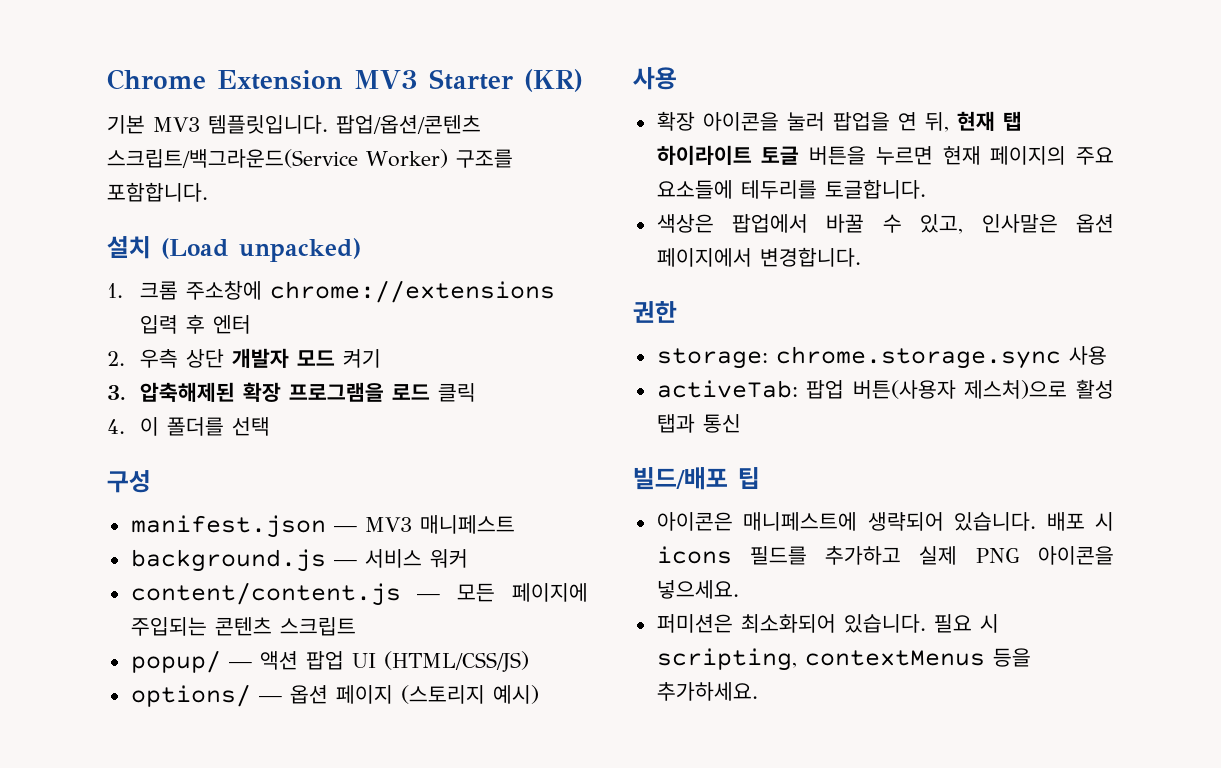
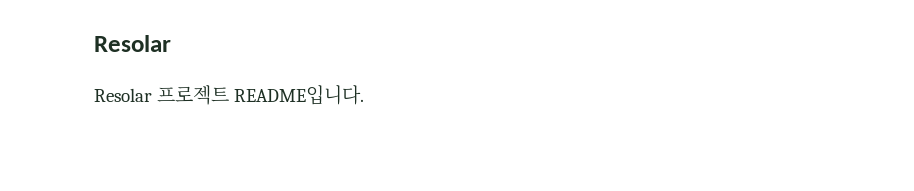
[107,69,583,92] [107,115,481,134] [107,149,513,168] [107,182,208,202] [107,236,361,262] [107,280,556,303] [140,314,252,334] [107,348,382,368] [107,382,477,402] [107,417,271,436] [107,470,151,493] [130,515,515,538] [130,549,468,572] [130,582,588,606] [130,617,356,636] [130,650,529,673] [130,684,539,707] [633,67,677,90] [656,111,1022,132] [656,145,1114,165] [656,179,926,199] [656,214,1114,234] [656,247,861,267] [633,301,677,323] [656,346,1107,369] [656,379,1114,399] [656,414,741,433] [633,467,760,490] [656,512,1114,531] [656,546,1114,565] [656,580,739,599] [656,614,999,633] [656,648,1031,671] [656,682,758,701] Chrome Extension MV3 Starter (KR) // 기본 MV3 템플릿입니다. 팝업/옵션/콘텐츠 스크립트/백그라운드(Service Worker) 구조를 포함합니다. // 설치 (Load unpacked) // 1. 크롬 주소창에 chrome://extensions 입력 후 엔터 // 2. 우측 상단 개발자 모드 켜기 // 3. 압축해제된 확장 프로그램을 로드 클릭 // 4. 이 폴더를 선택 // 구성 // manifest.json — MV3 매니페스트 // background.js — 서비스 워커 // content/content.js — 모든 페이지에 주입되는 콘텐츠 스크립트 // popup/ — 액션 팝업 UI (HTML/CSS/JS) // options/ — 옵션 페이지 (스토리지 예시) // 사용 // 확장 아이콘을 눌러 팝업을 연 뒤, 현재 탭 하이라이트 토글 버튼을 누르면 현재 페이지의 주요 요소들에 테두리를 토글합니다. // 색상은 팝업에서 바꿀 수 있고, 인사말은 옵션 페이지에서 변경합니다. // 권한 // storage: chrome.storage.sync 사용 // activeTab: 팝업 버튼(사용자 제스처)으로 활성 탭과 통신 // 빌드/배포 팁 // 아이콘은 매니페스트에 생략되어 있습니다. 배포 시 icons 필드를 추가하고 실제 PNG 아이콘을 넣으세요. // 퍼미션은 최소화되어 있습니다. 필요 시 scripting, contextMenus 등을 추가하세요. -> [94,35,171,52] [94,85,365,105] Resolar // Resolar 프로젝트 README입니다.

